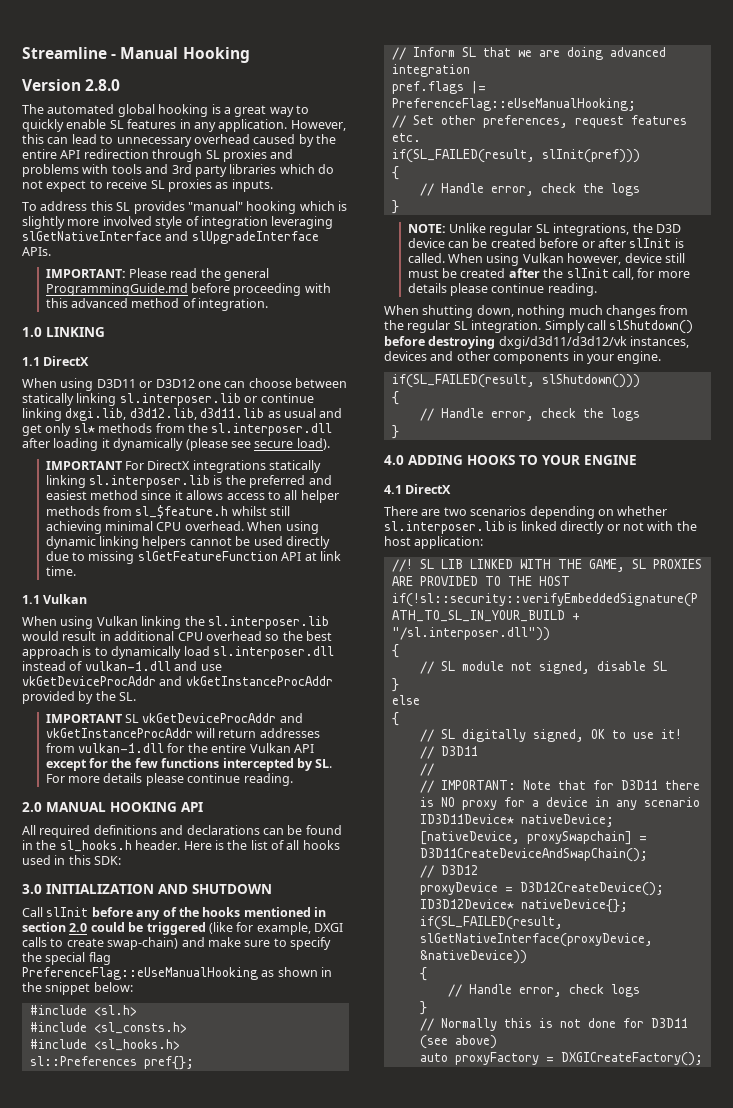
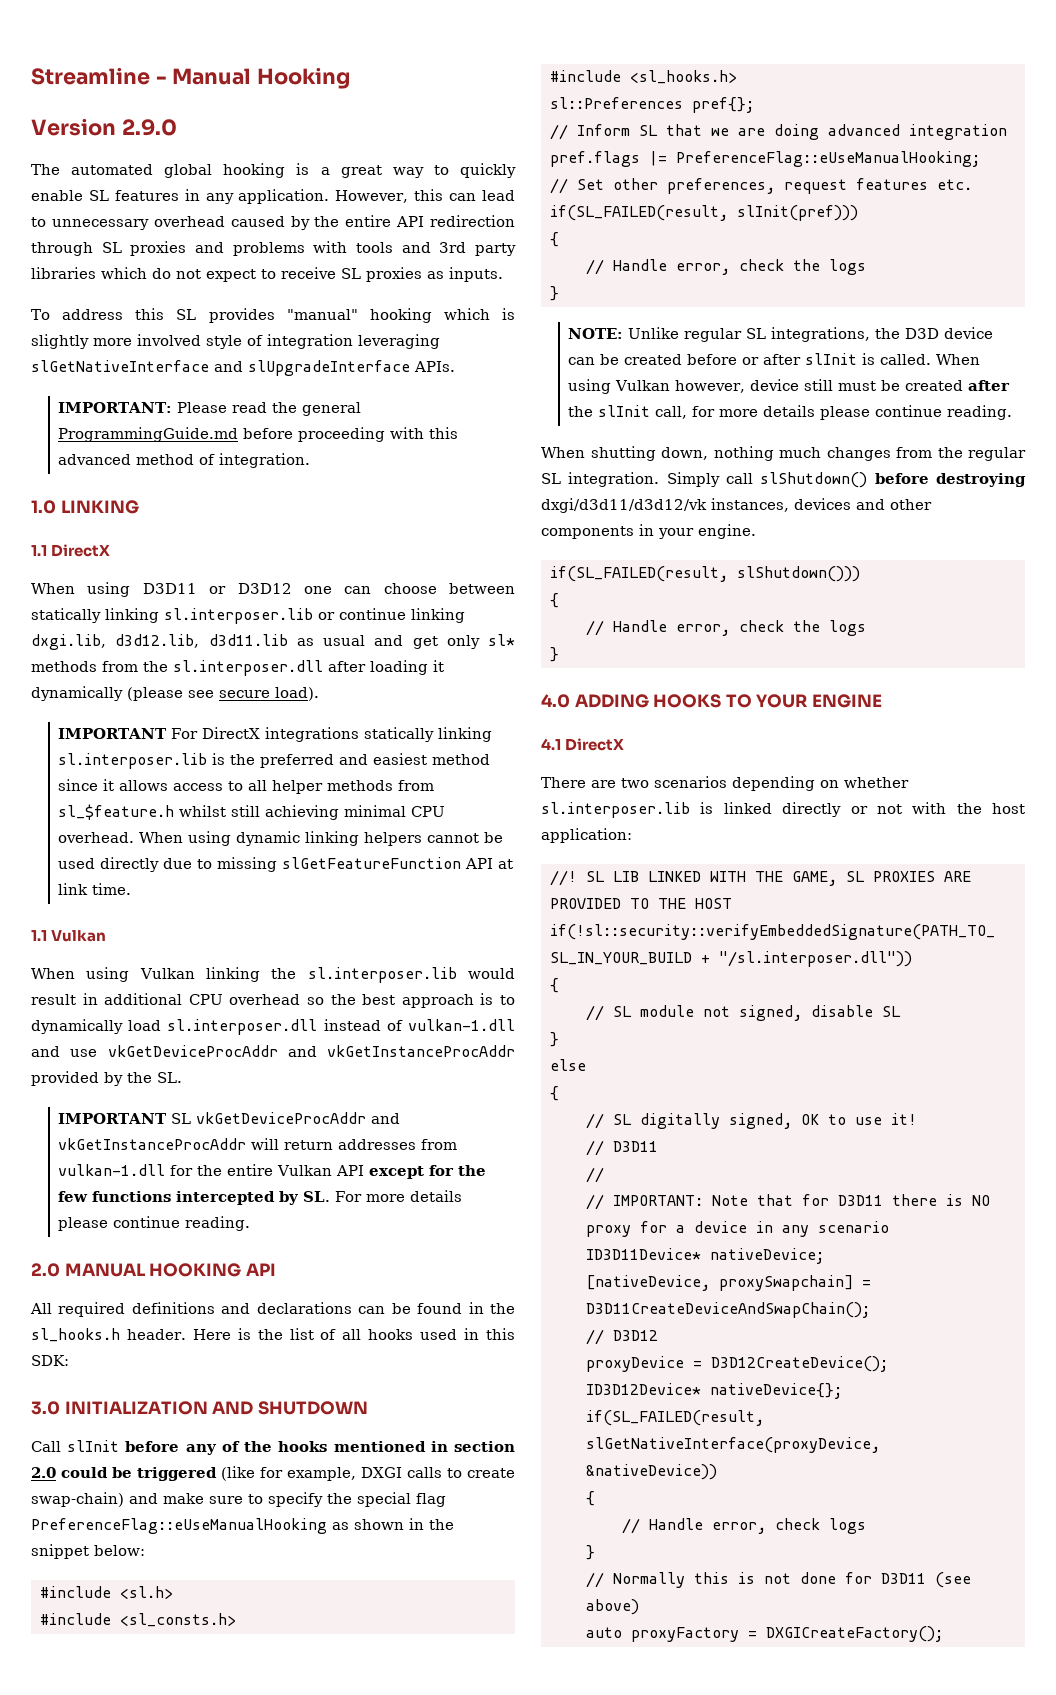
[85,79,121,91] 2.8.0 -> [121,119,177,136] 2.9.0

